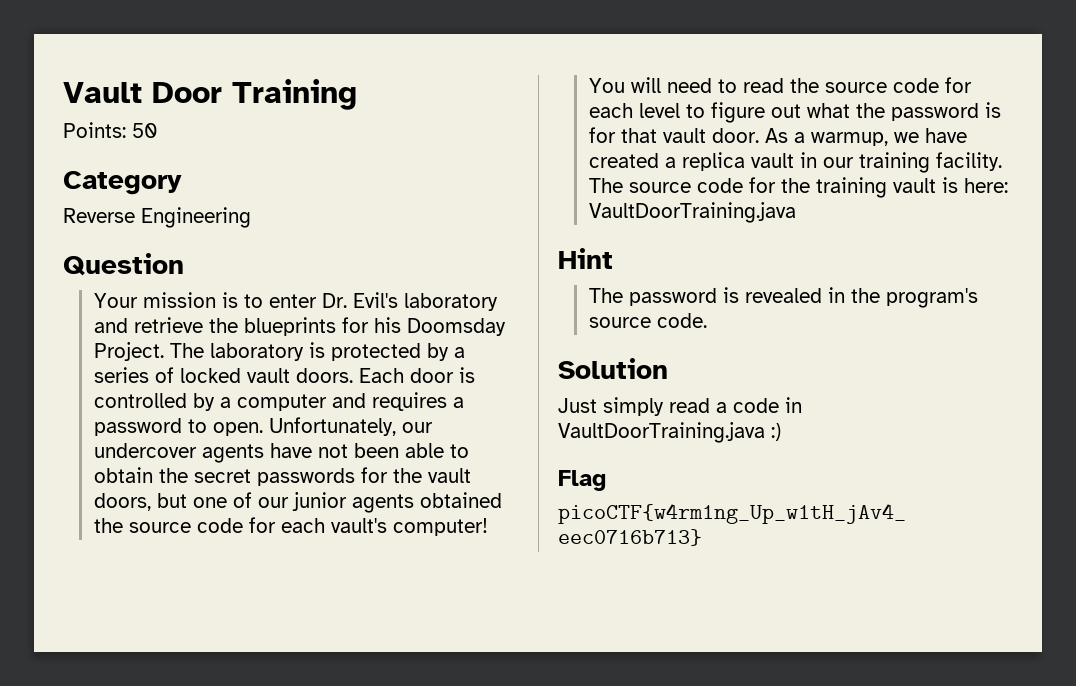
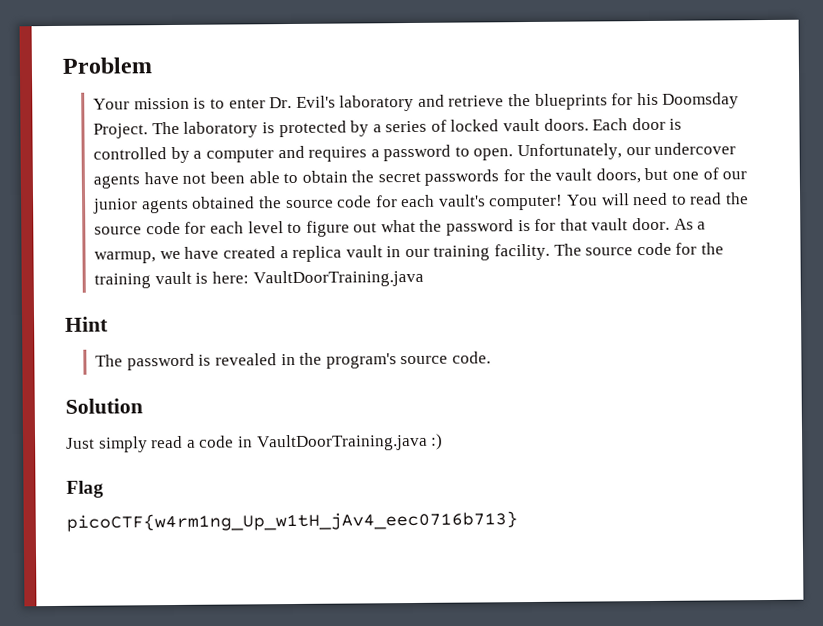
[63,79,357,110] [63,122,158,138] [63,171,182,195] [63,207,251,228] [63,253,184,276] Vault Door Training // Points: 50 // Category // Reverse Engineering // Question -> [62,57,152,74] Problem

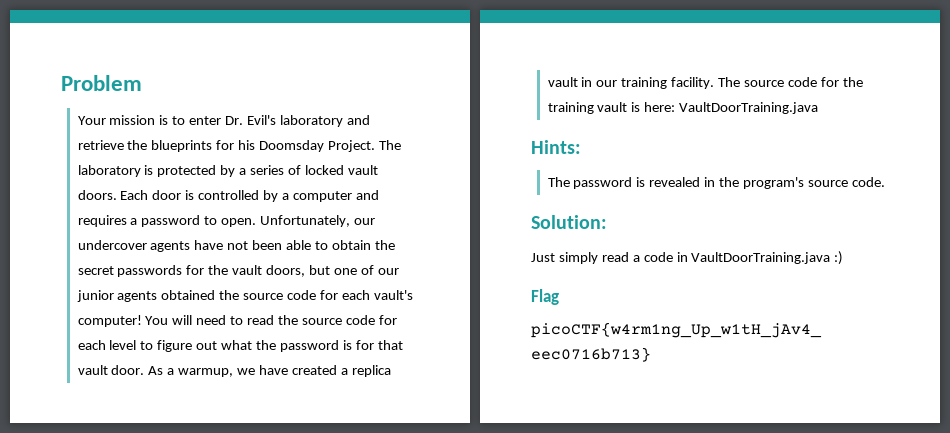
[65,316,109,332] Hint -> [531,140,581,154] Hints:
[65,398,143,414] Solution -> [531,215,607,229] Solution:

